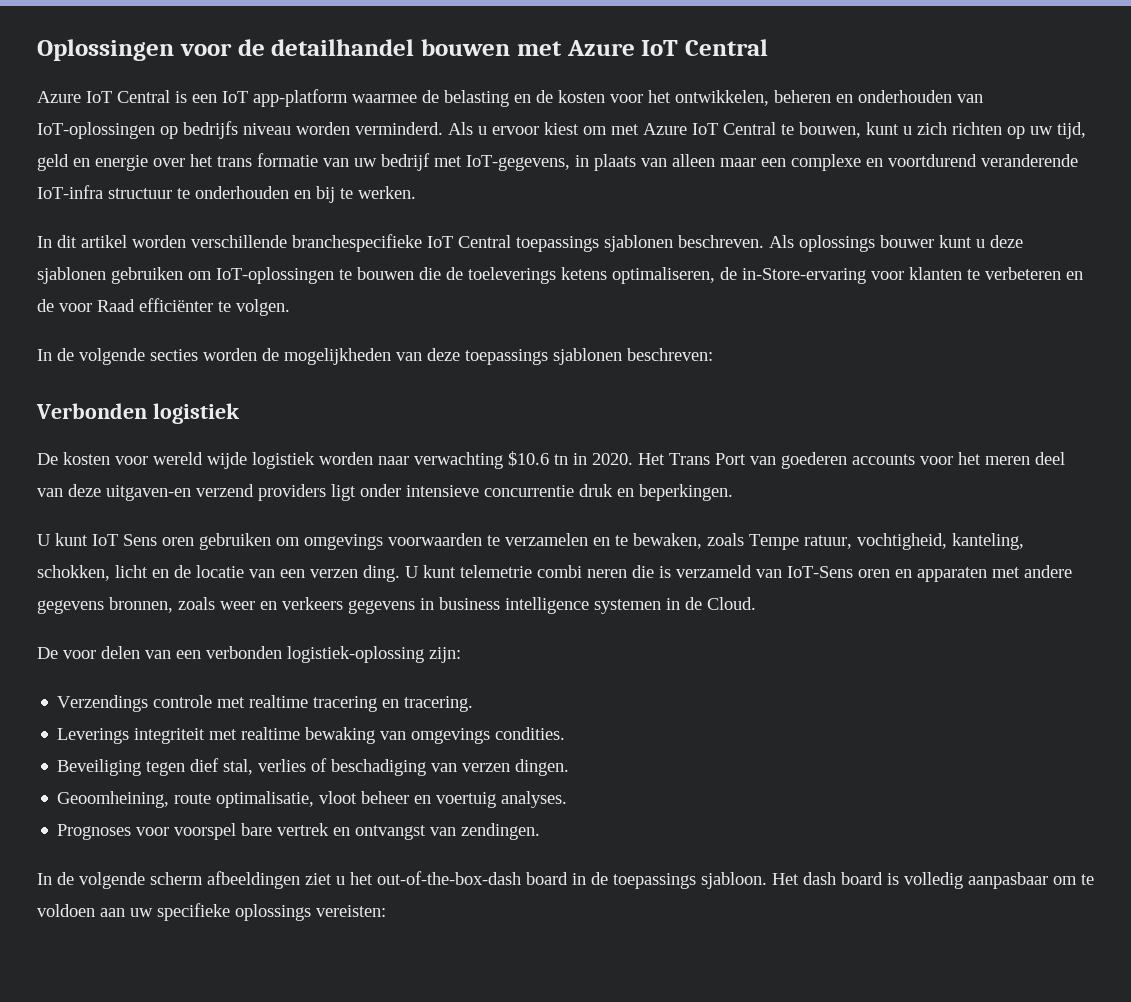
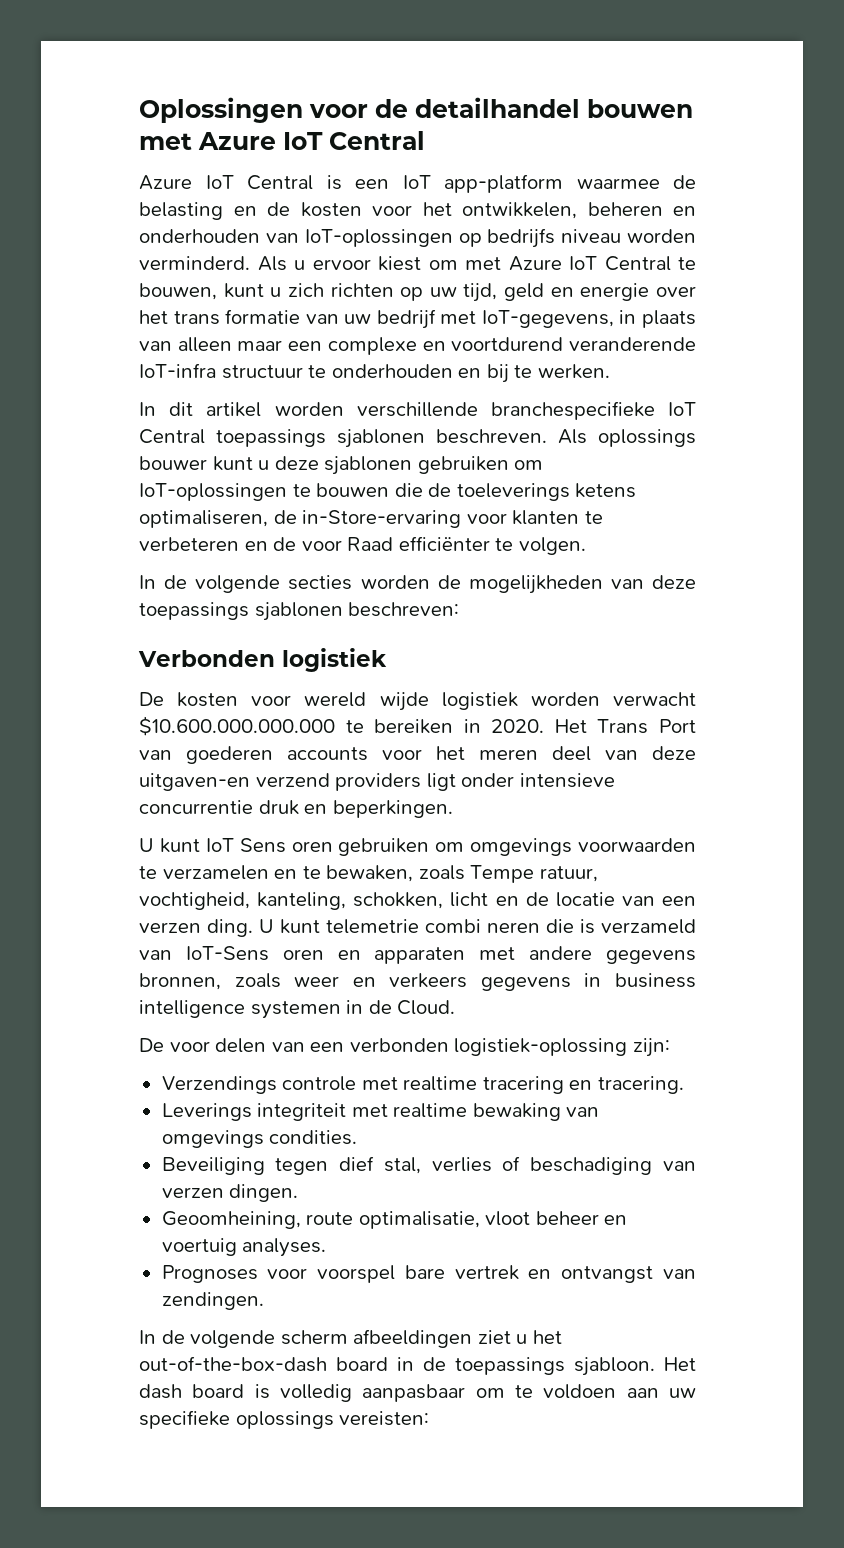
[378,451,568,469] naar verwachting $10.6 tn -> [613,692,696,706] [139,716,454,736] verwacht $10.600.000.000.000 te bereiken

